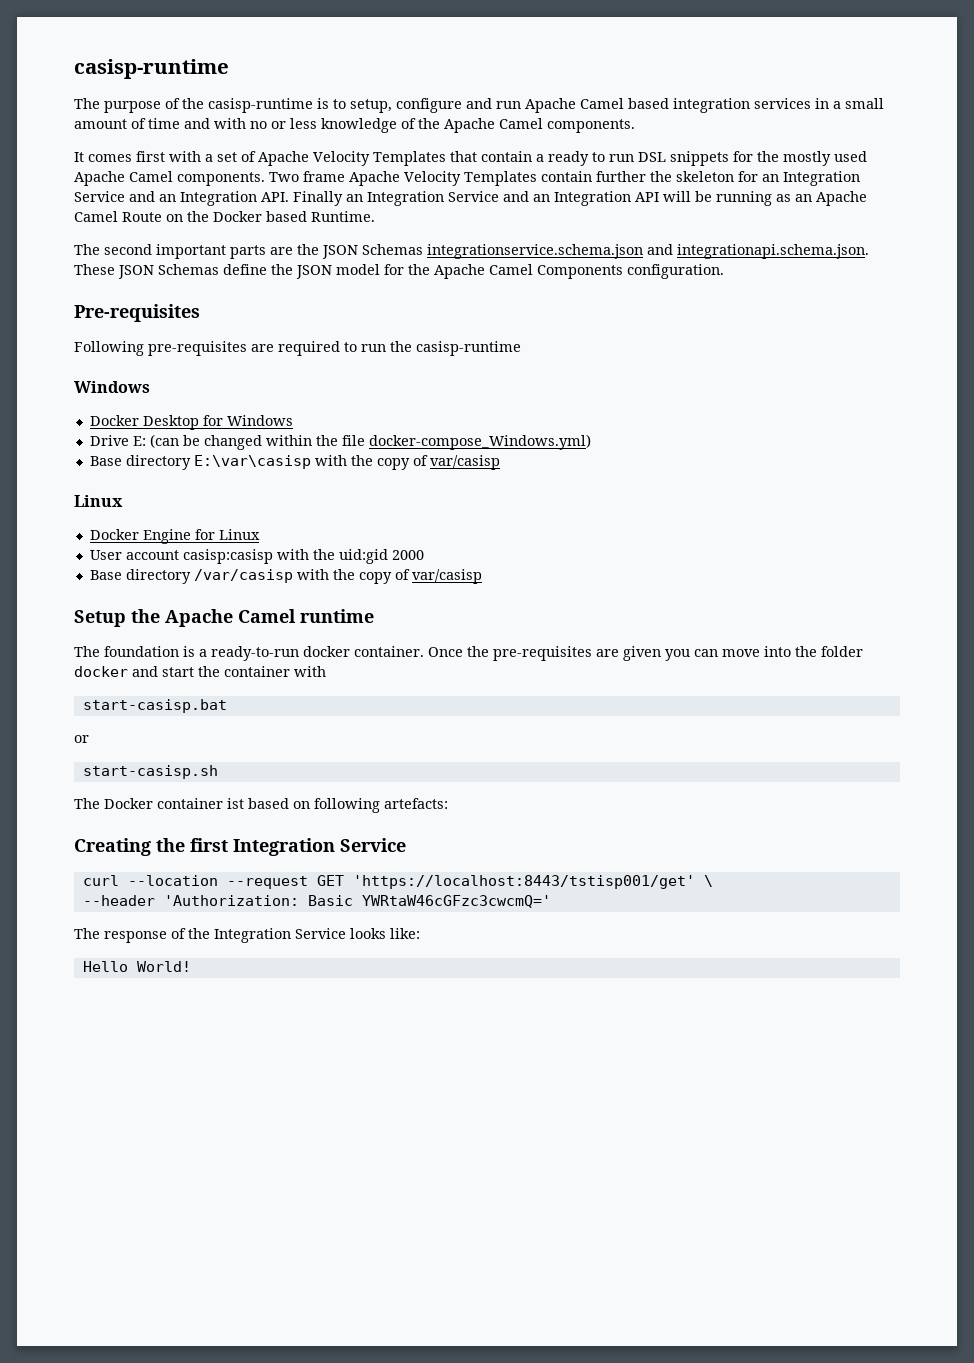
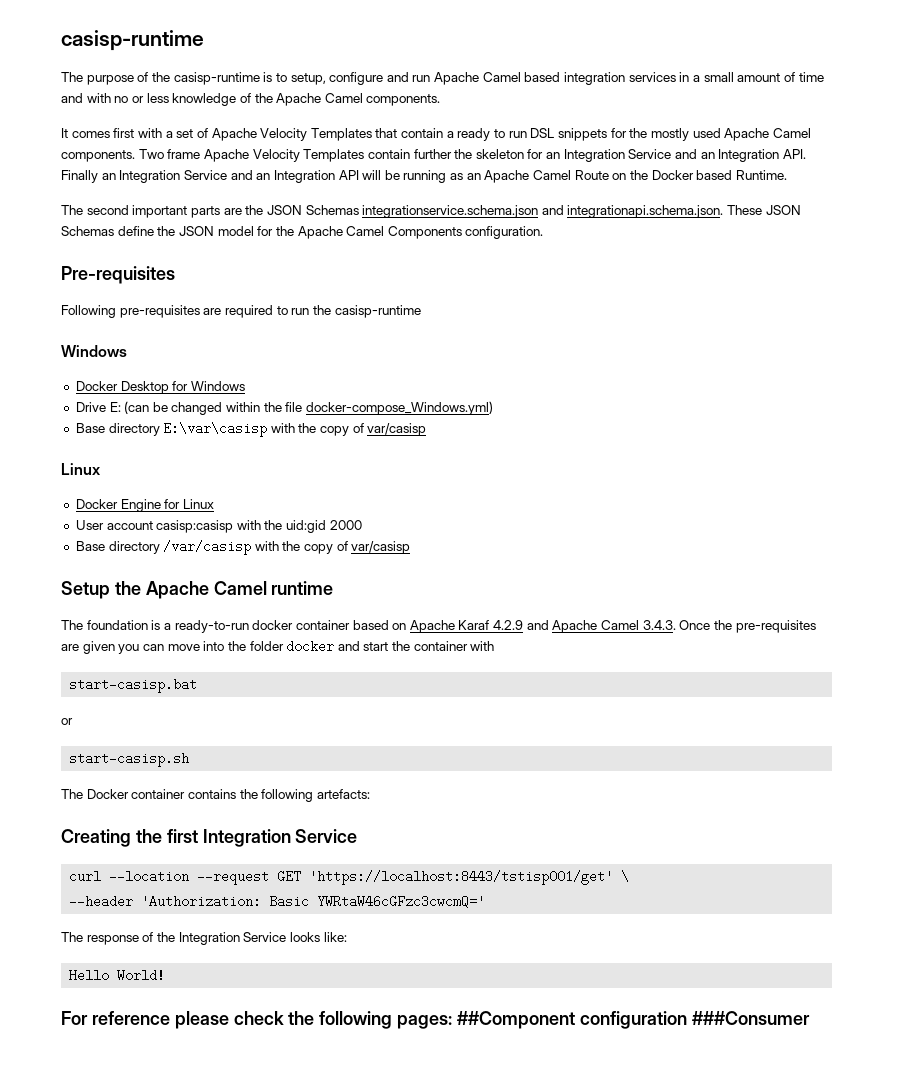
[354,646,424,657] container. -> [295,620,676,633] container based on Apache Karaf 4.2.9 and Apache Camel 3.4.3.
[227,798,310,809] ist based on -> [187,789,258,799] contains the
(191, 966) none -> [61,1011,810,1029] // For reference please check the following pages: ##Component configuration ###Consumer

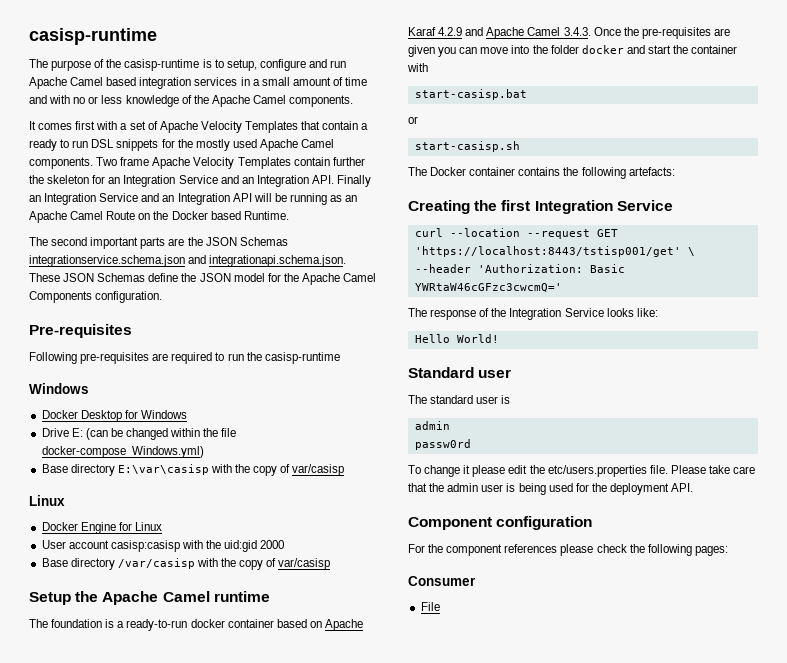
[61,1011,170,1025] For reference -> [408,367,512,378] [408,395,511,404] [414,421,450,430] [414,439,471,450] [408,465,756,477] [408,483,694,495] [408,516,593,530] [408,544,558,556] Standard user // The standard user is // admin // passw0rd // To change it please edit the etc/users.properties file. Please take care that the admin user is being used for the deployment API. // Component configuration // For the component references
[457,1011,810,1029] ##Component configuration ###Consumer -> [408,576,476,586] [420,602,440,611] // Consumer // File

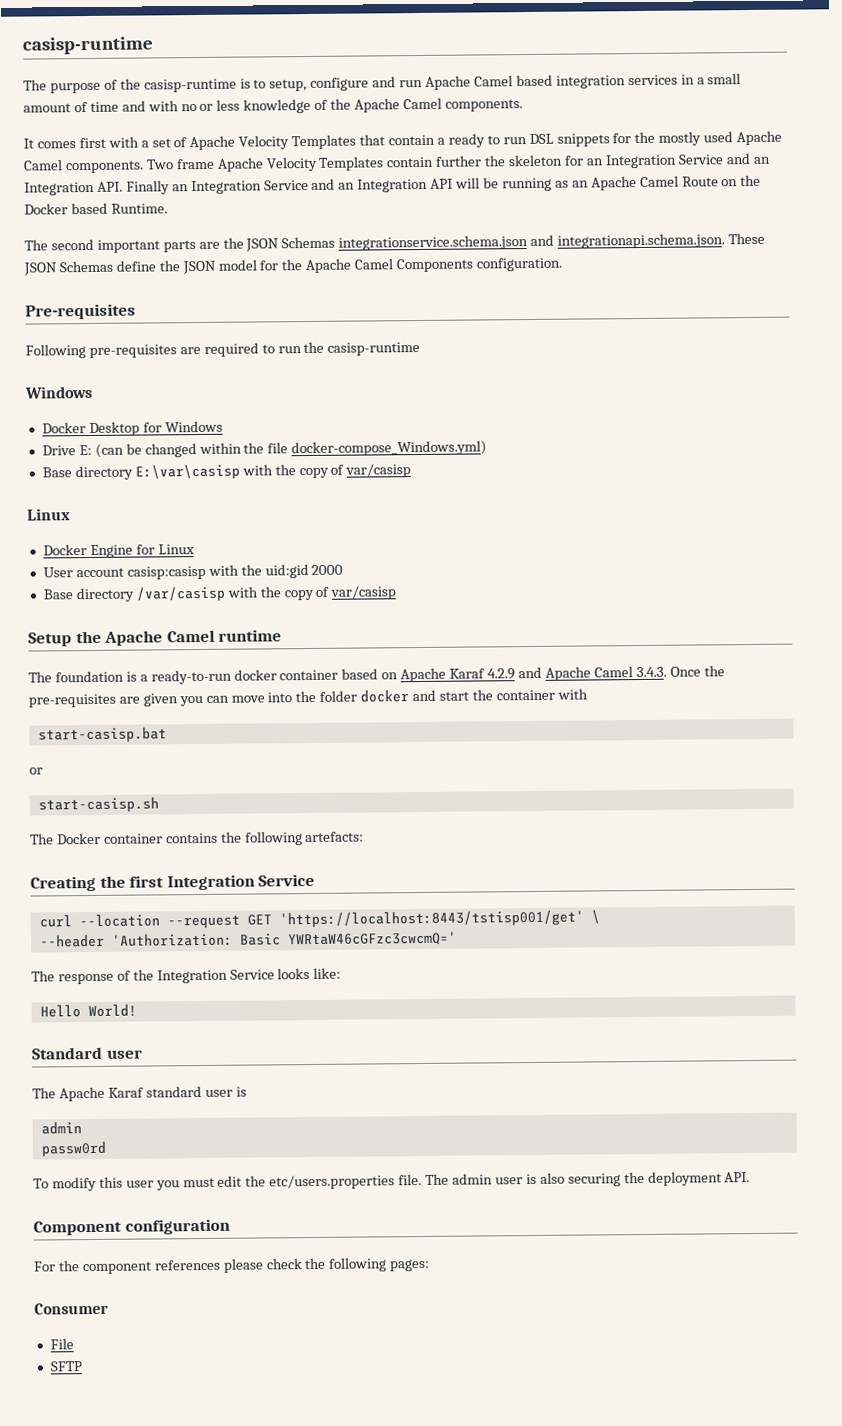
(427, 399) none -> [58,1086,144,1102] Apache Karaf
[424,465,756,477] [408,483,589,495] change it please edit the etc/users.properties file. Please take care that the admin user is being used for -> [51,1172,621,1192] modify this user you must edit the etc/users.properties file. The admin user is also securing
(440, 606) none -> [49,1361,82,1372] // SFTP

